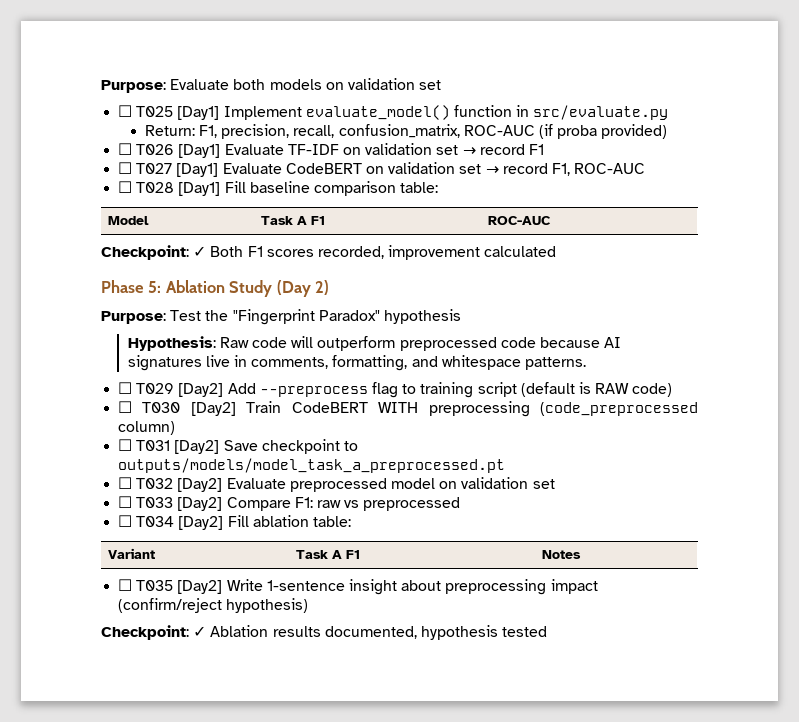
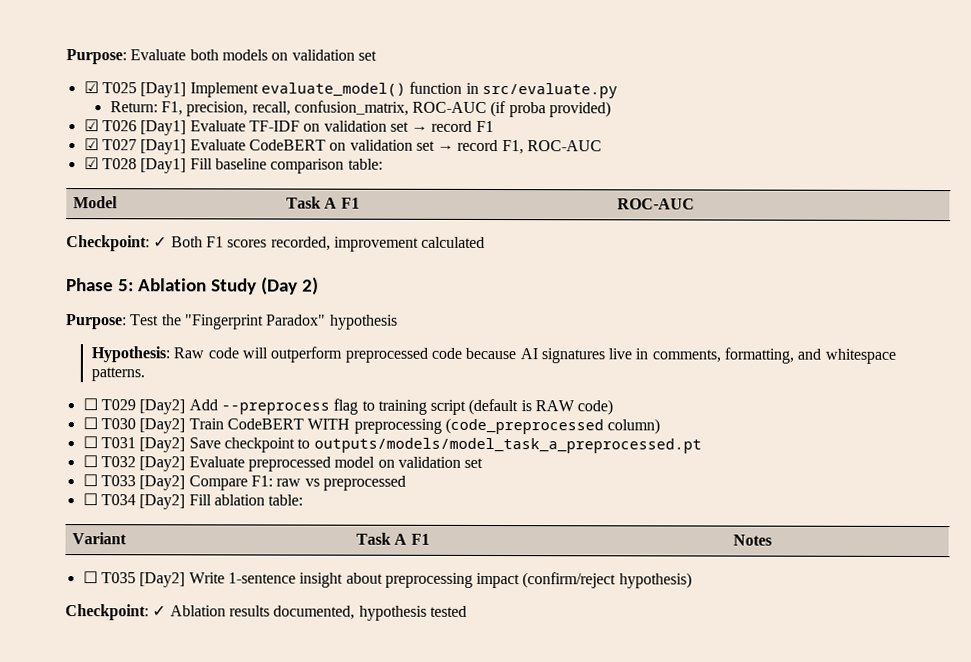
[118,105,133,117] ☐ -> [83,81,99,94] ☑
[118,143,133,155] ☐ -> [83,119,99,132] ☑
[118,162,133,174] ☐ -> [83,138,99,151] ☑
[118,181,133,193] ☐ -> [83,157,99,170] ☑

